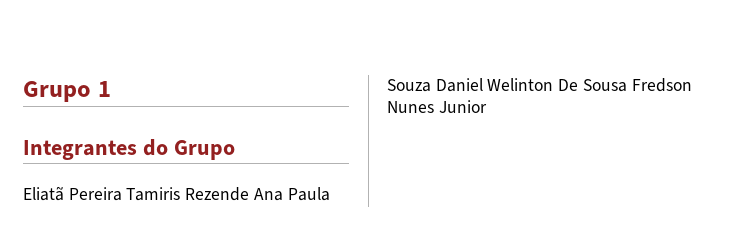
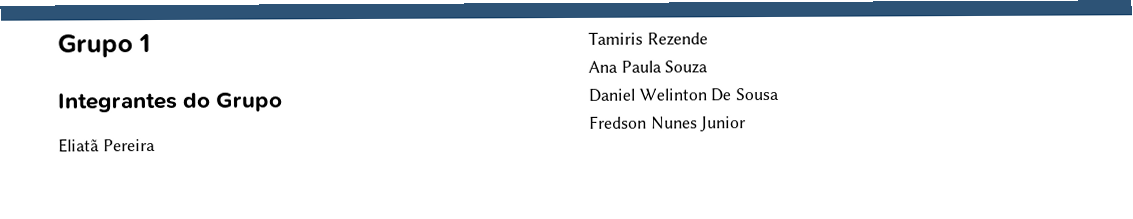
(122, 194) none -> (156, 145) //
(250, 194) none -> (708, 39) //
(431, 85) none -> (709, 67) //
(627, 85) none -> (780, 94) //

